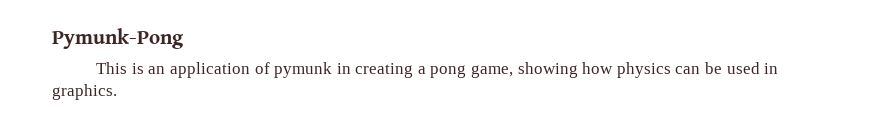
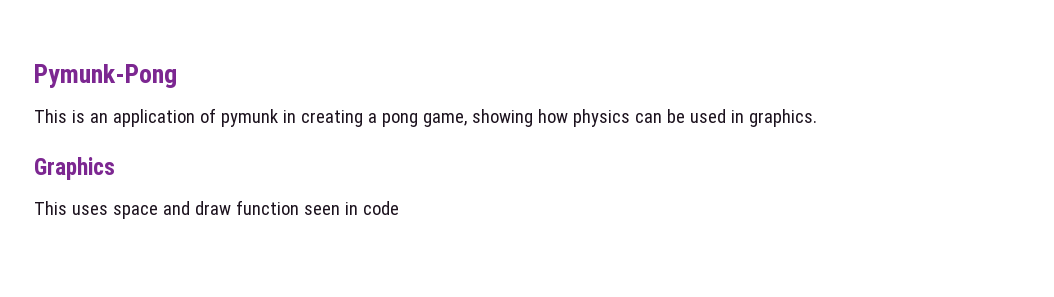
(117, 92) none -> [34,157,115,180] [34,200,399,219] // Graphics // This uses space and draw function seen in code

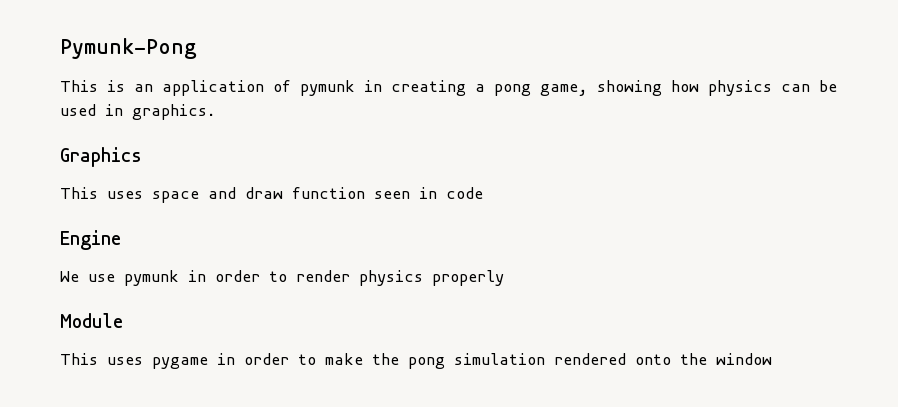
(399, 208) none -> [60,230,121,250] [60,270,504,286] [60,313,123,328] [60,353,772,369] // Engine // We use pymunk in order to render physics properly // Module // This uses pygame in order to make the pong simulation rendered onto the window

